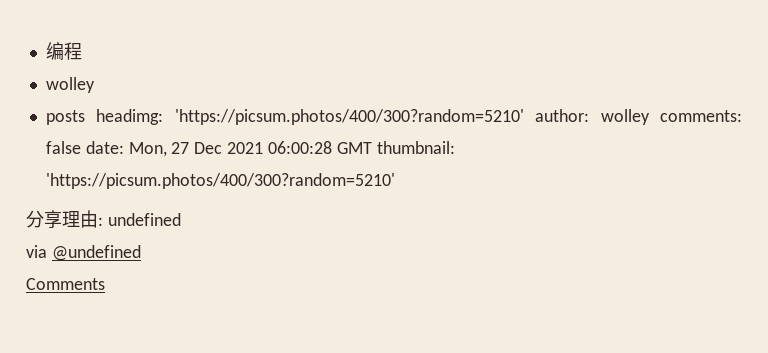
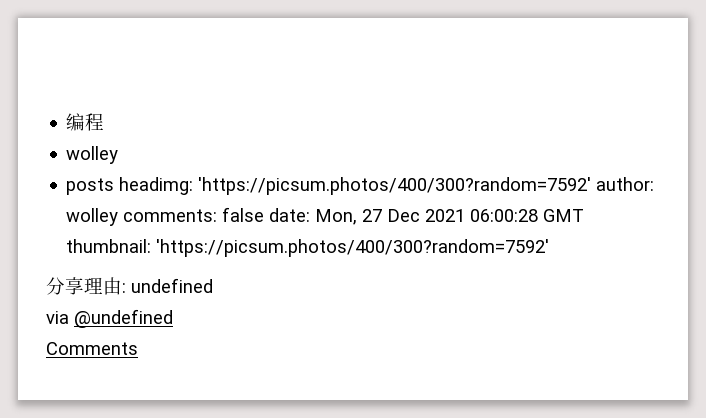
[174,109,524,125] 'https://picsum.photos/400/300?random=5210' -> [198,177,592,195] 'https://picsum.photos/400/300?random=7592'
[45,173,395,189] 'https://picsum.photos/400/300?random=5210' -> [156,239,550,257] 'https://picsum.photos/400/300?random=7592'

